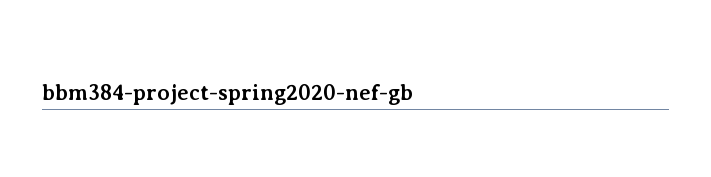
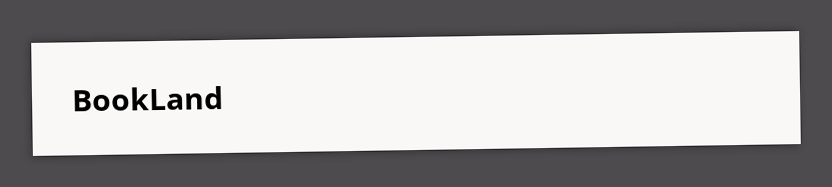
[42,84,413,105] bbm384-project-spring2020-nef-gb -> [71,85,224,112] BookLand

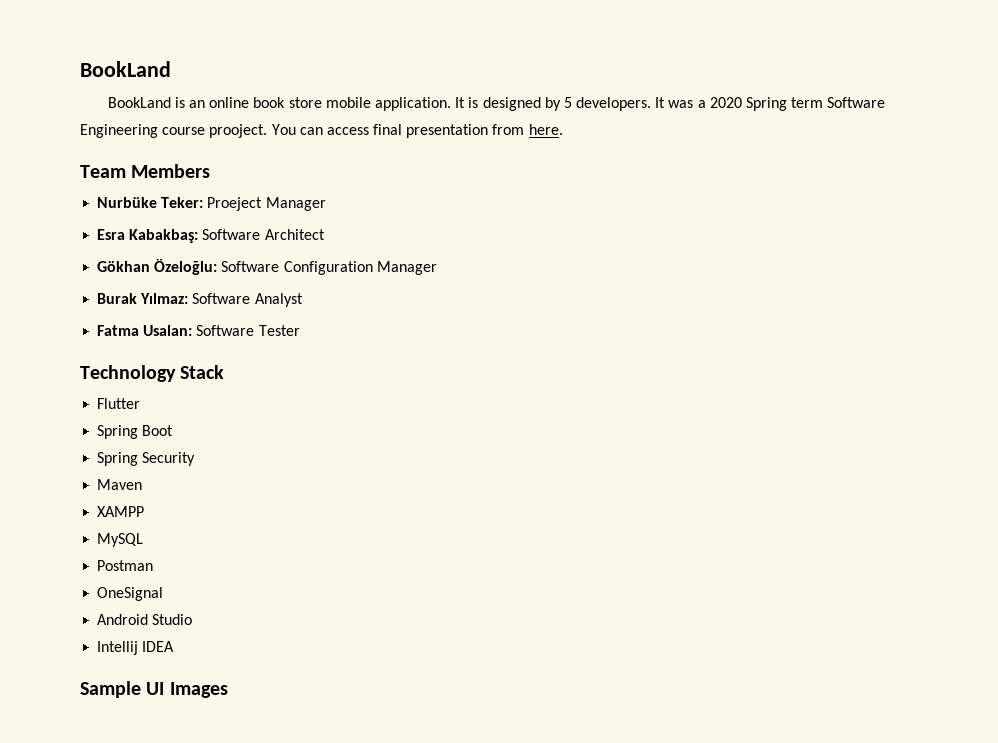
[71,85,224,112] BookLand -> [80,61,171,77] [107,97,886,111] [80,124,563,138] [80,164,211,178] [97,197,326,211] [97,229,325,243] [97,259,437,275] [97,293,303,307] [97,325,300,336] [80,365,225,382] [97,398,141,409] [97,425,174,439] [97,452,196,466] [97,479,143,490] [97,506,145,517] [97,533,144,547] [97,560,154,571] [97,587,164,601] [97,614,193,625] [97,641,175,655] [80,681,228,698] BookLand // BookLand is an online book store mobile application. It is designed by 5 developers. It was a 2020 Spring term Software Engineering course prooject. You can access final presentation from here. // Team Members // Nurbüke Teker: Proeject Manager // Esra Kabakbaş: Software Architect // Gökhan Özeloğlu: Software Configuration Manager // Burak Yılmaz: Software Analyst // Fatma Usalan: Software Tester // Technology Stack // Flutter // Spring Boot // Spring Security // Maven // XAMPP // MySQL // Postman // OneSignal // Android Studio // Intellij IDEA // Sample UI Images

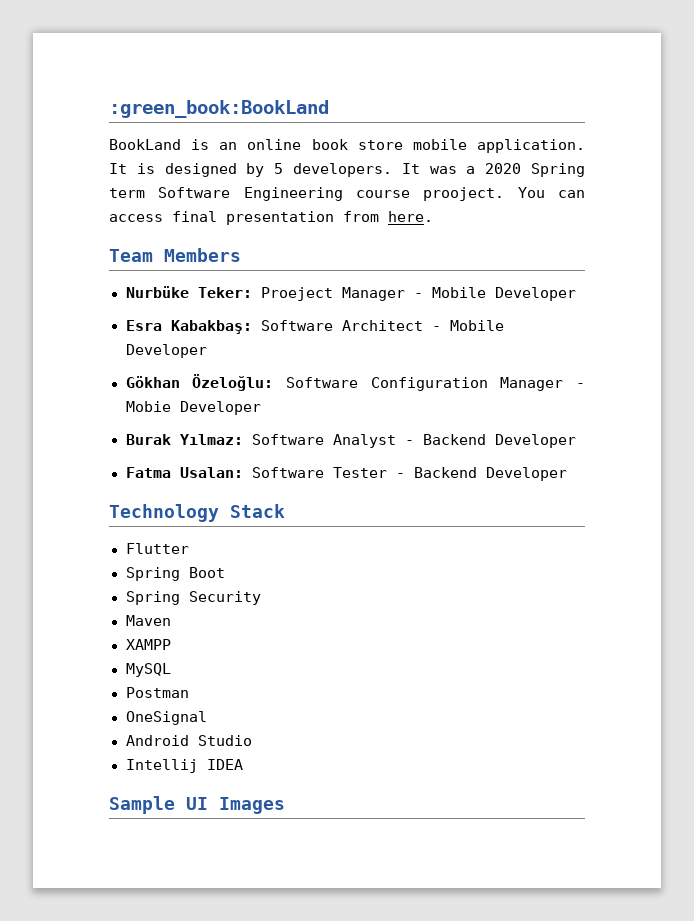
[80,61,171,77] BookLand -> [109,100,329,118] :green_book:BookLand
(326, 204) none -> [413,287,576,301] - Mobile Developer
(325, 234) none -> [431,320,504,331] [125,344,207,358] - Mobile Developer
(437, 268) none -> [576,383,585,388] [125,401,261,415] - Mobie Developer
(303, 300) none -> [404,434,576,448] - Backend Developer
(300, 330) none -> [395,467,567,481] - Backend Developer

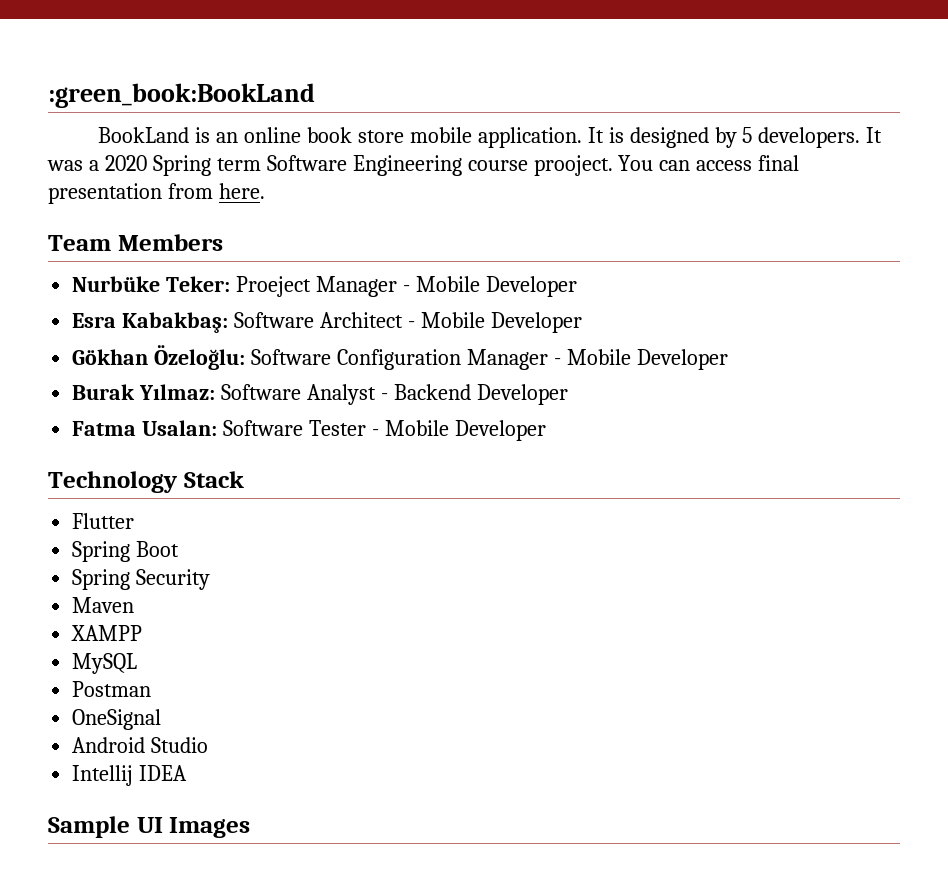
[125,401,171,412] Mobie -> [566,349,631,365] Mobile
[413,467,477,478] Backend -> [384,420,449,436] Mobile

